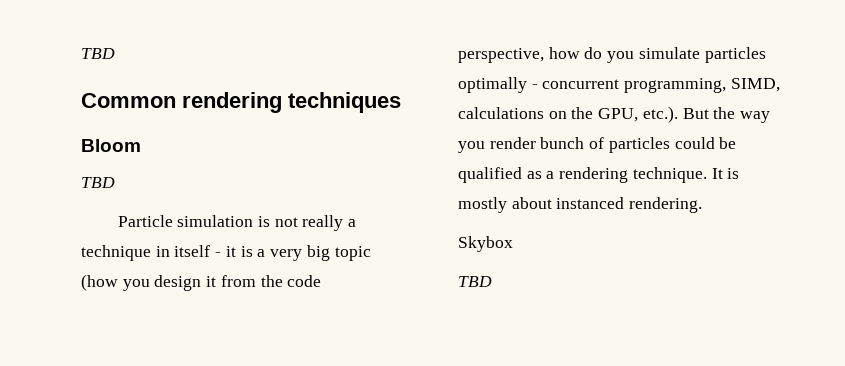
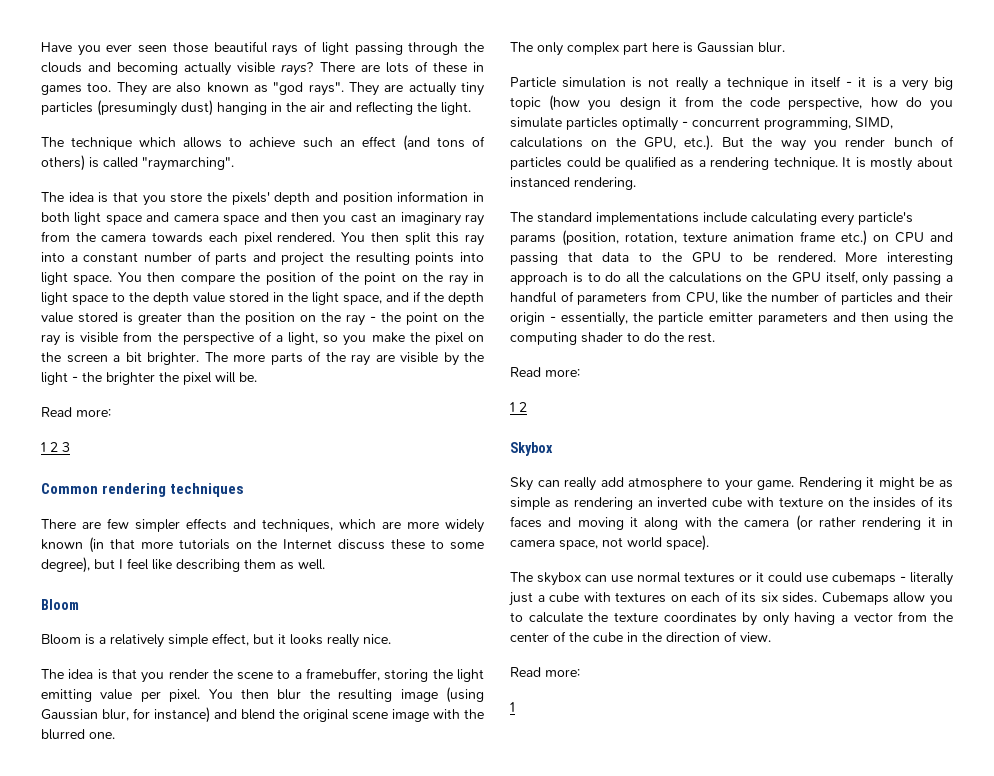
[81,48,115,59] [81,92,401,113] [81,139,141,152] [81,177,115,188] TBD // Common rendering techniques // Bloom // TBD -> [41,41,485,56] [41,61,484,76] [41,82,484,96] [41,100,471,116] [41,135,485,151] [41,155,234,171] [41,191,485,206] [41,212,485,226] [41,231,485,246] [41,251,484,266] [41,271,484,286] [41,291,484,305] [41,312,484,326] [41,331,485,346] [41,351,484,366] [41,372,257,385] [41,407,111,417] [41,442,70,452] [41,483,245,497] [41,518,484,533] [41,537,485,553] [41,557,325,573] [41,599,79,610] [41,633,391,648] [41,668,485,683] [41,687,484,703] [41,707,484,723] [41,729,115,740] [510,42,785,56] Have you ever seen those beautiful rays of light passing through the clouds and becoming actually visible rays? There are lots of these in games too. They are also known as "god rays". They are actually tiny particles (presumingly dust) hanging in the air and reflecting the light. // The technique which allows to achieve such an effect (and tons of others) is called "raymarching". // The idea is that you store the pixels' depth and position information in both light space and camera space and then you cast an imaginary ray from the camera towards each pixel rendered. You then split this ray into a constant number of parts and project the resulting points into light space. You then compare the position of the point on the ray in light space to the depth value stored in the light space, and if the depth value stored is greater than the position on the ray - the point on the ray is visible from the perspective of a light, so you make the pixel on the screen a bit brighter. The more parts of the ray are visible by the light - the brighter the pixel will be. // Read more: // 1 2 3 // Common rendering techniques // There are few simpler effects and techniques, which are more widely known (in that more tutorials on the Internet discuss these to some degree), but I feel like describing them as well. // Bloom // Bloom is a relatively simple effect, but it looks really nice. // The idea is that you render the scene to a framebuffer, storing the light emitting value per pixel. You then blur the resulting image (using Gaussian blur, for instance) and blend the original scene image with the blurred one. // The only complex part here is Gaussian blur.
[458,236,513,252] [458,276,492,287] Skybox // TBD -> [510,212,913,226] [510,230,953,246] [510,252,953,265] [510,271,953,286] [510,291,953,305] [510,312,954,326] [510,332,715,345] [510,367,580,377] [510,402,527,412] [510,442,553,456] [510,477,953,491] [510,496,953,510] [510,515,953,531] [510,535,709,551] [510,572,953,586] [509,591,953,606] [510,611,953,626] [510,631,771,642] [510,667,580,677] [510,702,515,712] The standard implementations include calculating every particle's params (position, rotation, texture animation frame etc.) on CPU and passing that data to the GPU to be rendered. More interesting approach is to do all the calculations on the GPU itself, only passing a handful of parameters from CPU, like the number of particles and their origin - essentially, the particle emitter parameters and then using the computing shader to do the rest. // Read more: // 1 2 // Skybox // Sky can really add atmosphere to your game. Rendering it might be as simple as rendering an inverted cube with texture on the insides of its faces and moving it along with the camera (or rather rendering it in camera space, not world space). // The skybox can use normal textures or it could use cubemaps - literally just a cube with textures on each of its six sides. Cubemaps allow you to calculate the texture coordinates by only having a vector from the center of the cube in the direction of view. // Read more: // 1

